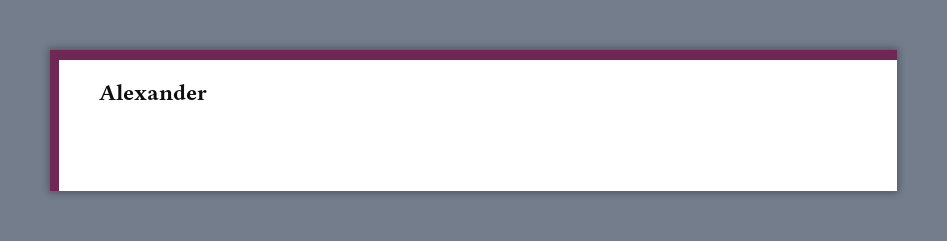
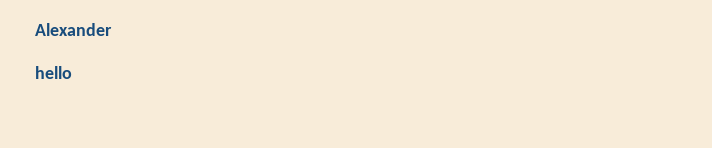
(207, 92) none -> [35,66,72,79] // hello

